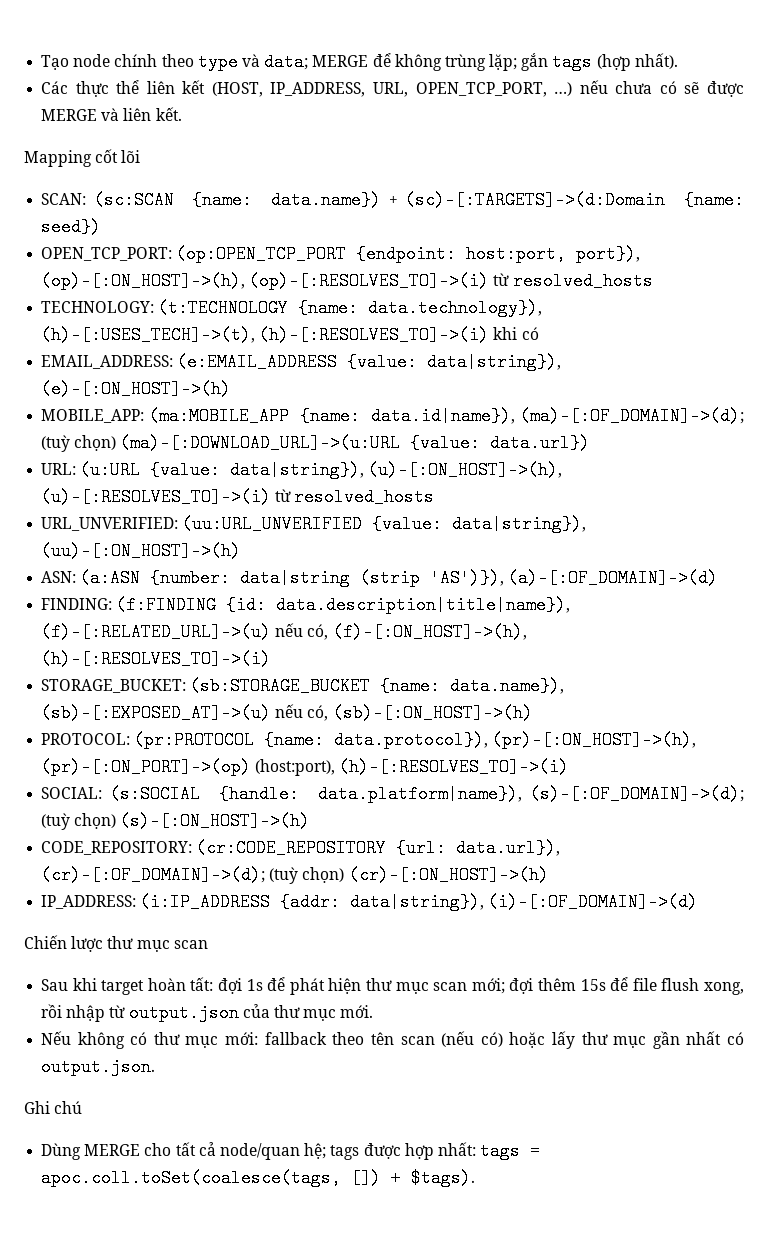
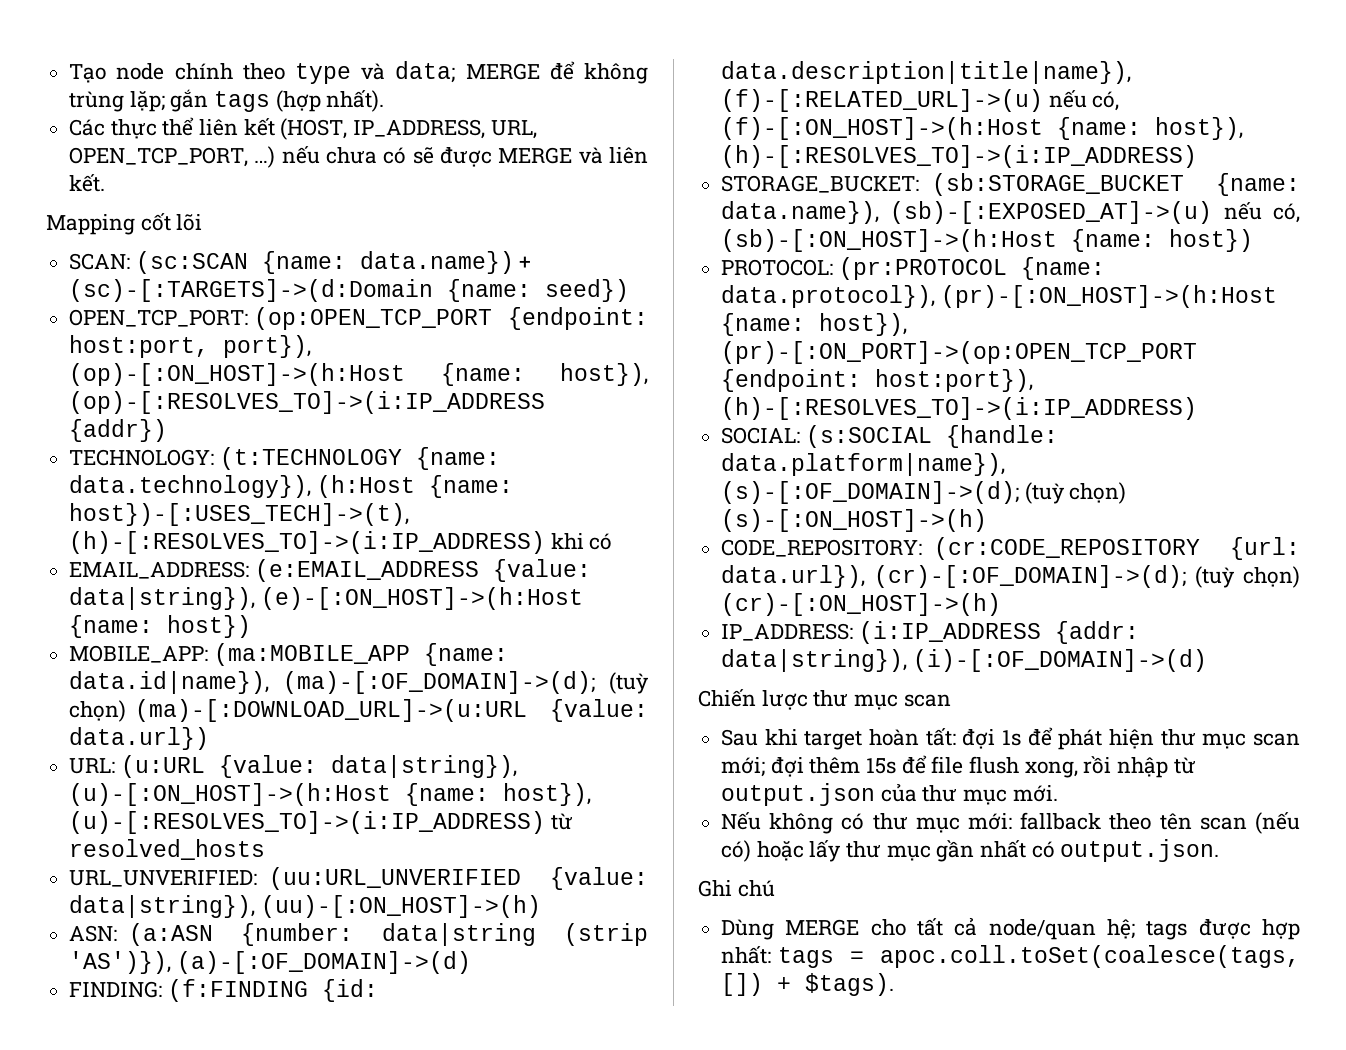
[41,272,653,290] (op)-[:ON_HOST]->(h), (op)-[:RESOLVES_TO]->(i) từ resolved_hosts -> [69,363,648,386] [69,391,546,414] [69,419,168,442] (op)-[:ON_HOST]->(h:Host {name: host}), (op)-[:RESOLVES_TO]->(i:IP_ADDRESS {addr})
[41,326,490,344] (h)-[:USES_TECH]->(t), (h)-[:RESOLVES_TO]->(i) -> [316,475,513,498] [69,503,410,526] [69,531,546,554] (h:Host {name: host})-[:USES_TECH]->(t), (h)-[:RESOLVES_TO]->(i:IP_ADDRESS)
[41,380,232,398] (e)-[:ON_HOST]->(h) -> [260,587,583,610] [69,615,252,638] (e)-[:ON_HOST]->(h:Host {name: host})
[368,461,563,479] [41,488,272,506] (u)-[:ON_HOST]->(h), (u)-[:RESOLVES_TO]->(i) -> [69,783,592,806] [69,811,546,834] (u)-[:ON_HOST]->(h:Host {name: host}), (u)-[:RESOLVES_TO]->(i:IP_ADDRESS)
[332,623,527,641] [41,650,272,668] (f)-[:ON_HOST]->(h), (h)-[:RESOLVES_TO]->(i) -> [721,117,1244,140] [721,145,1198,168] (f)-[:ON_HOST]->(h:Host {name: host}), (h)-[:RESOLVES_TO]->(i:IP_ADDRESS)
[332,704,533,722] (sb)-[:ON_HOST]->(h) -> [721,229,1254,252] (sb)-[:ON_HOST]->(h:Host {name: host})
[492,731,697,749] [41,758,570,776] (pr)-[:ON_HOST]->(h), (pr)-[:ON_PORT]->(op) (host:port), (h)-[:RESOLVES_TO]->(i) -> [940,285,1277,308] [721,313,908,336] [721,341,1198,364] [721,369,1034,392] [721,397,1198,420] (pr)-[:ON_HOST]->(h:Host {name: host}), (pr)-[:ON_PORT]->(op:OPEN_TCP_PORT {endpoint: host:port}), (h)-[:RESOLVES_TO]->(i:IP_ADDRESS)

